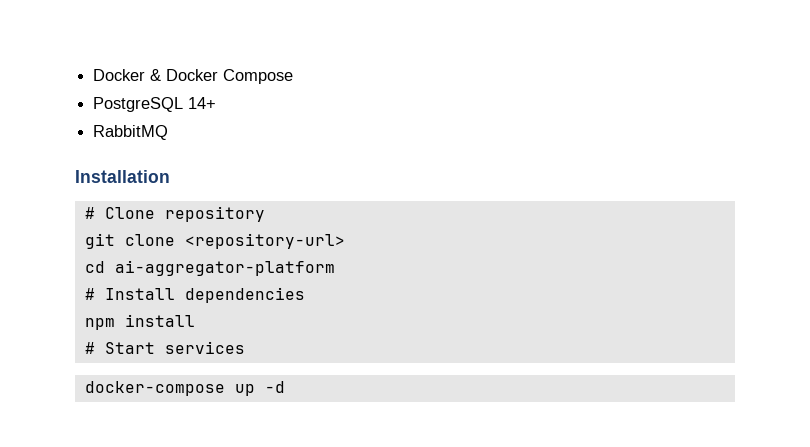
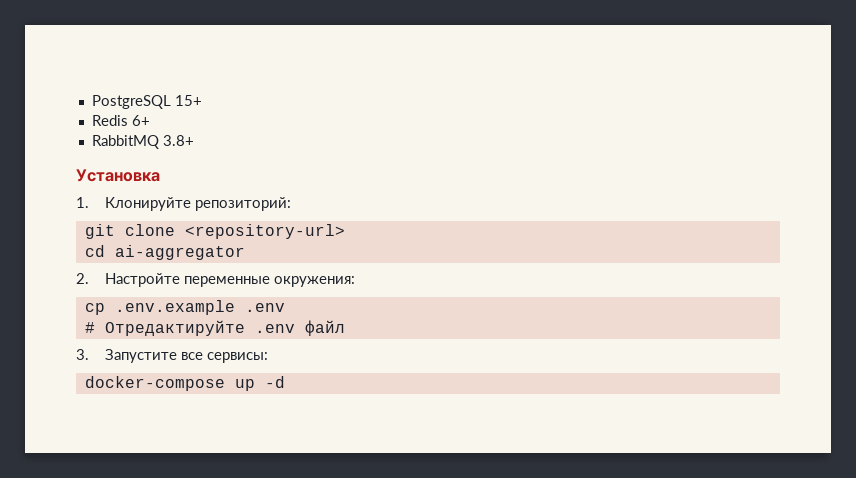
[93,69,294,84] [93,97,217,112] [93,125,169,140] [75,170,170,183] [84,206,265,222] [84,233,345,249] [84,260,335,276] [84,287,305,303] [84,314,195,330] [84,341,245,354] Docker & Docker Compose // PostgreSQL 14+ // RabbitMQ // Installation // # Clone repository // git clone <repository-url> // cd ai-aggregator-platform // # Install dependencies // npm install // # Start services -> [91,95,202,109] [91,115,150,126] [91,135,194,149] [76,169,160,182] [76,197,291,211] [84,224,345,239] [84,245,245,260] [76,273,355,287] [84,300,285,315] [84,320,345,336] [76,349,268,363] PostgreSQL 15+ // Redis 6+ // RabbitMQ 3.8+ // Установка // 1. Клонируйте репозиторий: // git clone <repository-url> // cd ai-aggregator // 2. Настройте переменные окружения: // cp .env.example .env // # Отредактируйте .env файл // 3. Запустите все сервисы:

